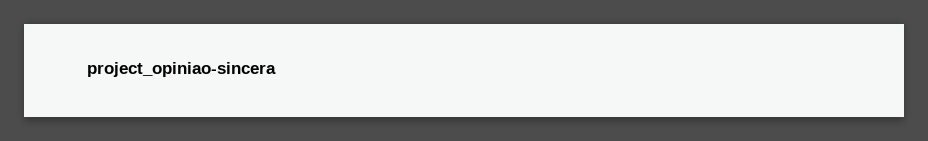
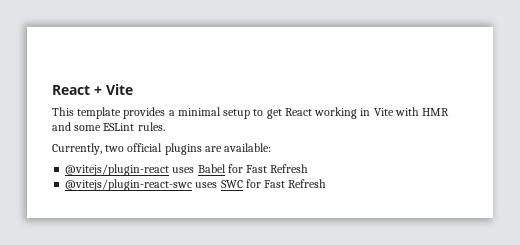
[87,62,276,77] project_opiniao-sincera -> [52,84,133,95] [52,107,450,119] [52,122,165,131] [52,143,272,155] [65,164,309,176] [65,179,327,191] React + Vite // This template provides a minimal setup to get React working in Vite with HMR and some ESLint rules. // Currently, two official plugins are available: // @vitejs/plugin-react uses Babel for Fast Refresh // @vitejs/plugin-react-swc uses SWC for Fast Refresh

